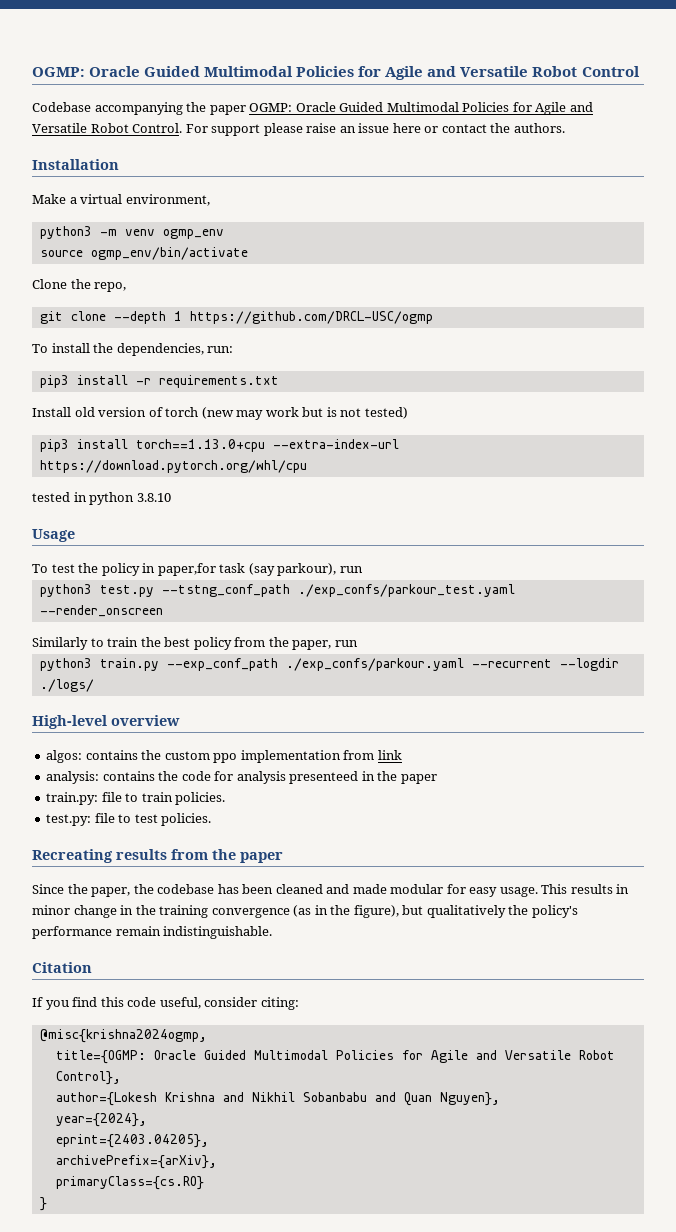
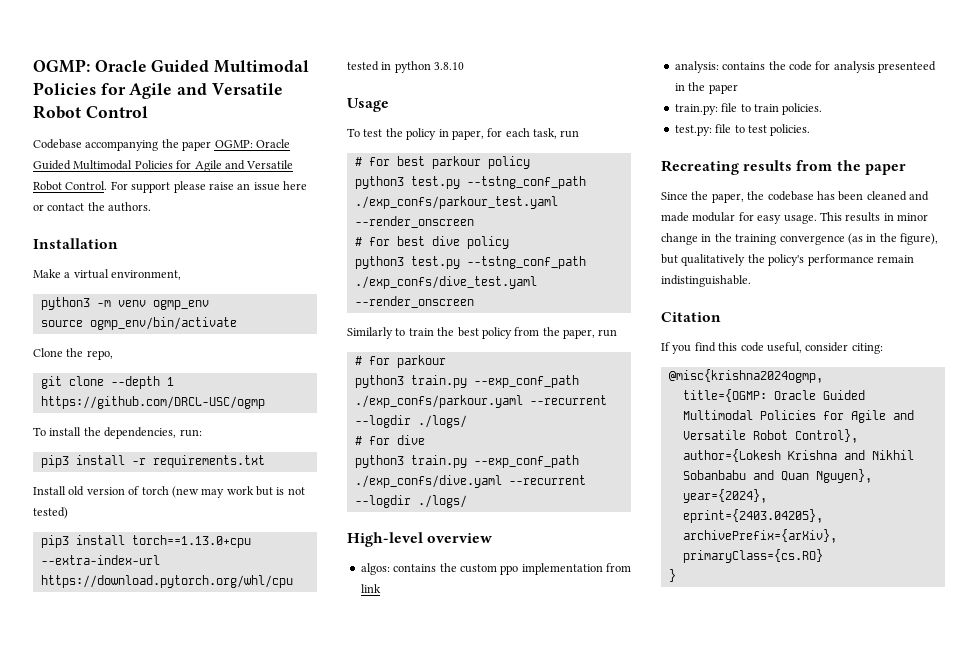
[157,563,363,576] paper,for task (say parkour), run -> [451,128,580,140] [354,156,530,169] paper, for each task, run // # for best parkour policy
(163, 611) none -> [354,236,509,249] [354,256,586,269] [354,276,537,289] [354,296,474,308] // # for best dive policy // python3 test.py --tstng_conf_path ./exp_confs/dive_test.yaml --render_onscreen
(358, 643) none -> [354,355,446,368] // # for parkour
(94, 685) none -> [354,435,425,445] [354,455,579,468] [354,475,586,488] [354,495,467,508] // # for dive // python3 train.py --exp_conf_path ./exp_confs/dive.yaml --recurrent --logdir ./logs/

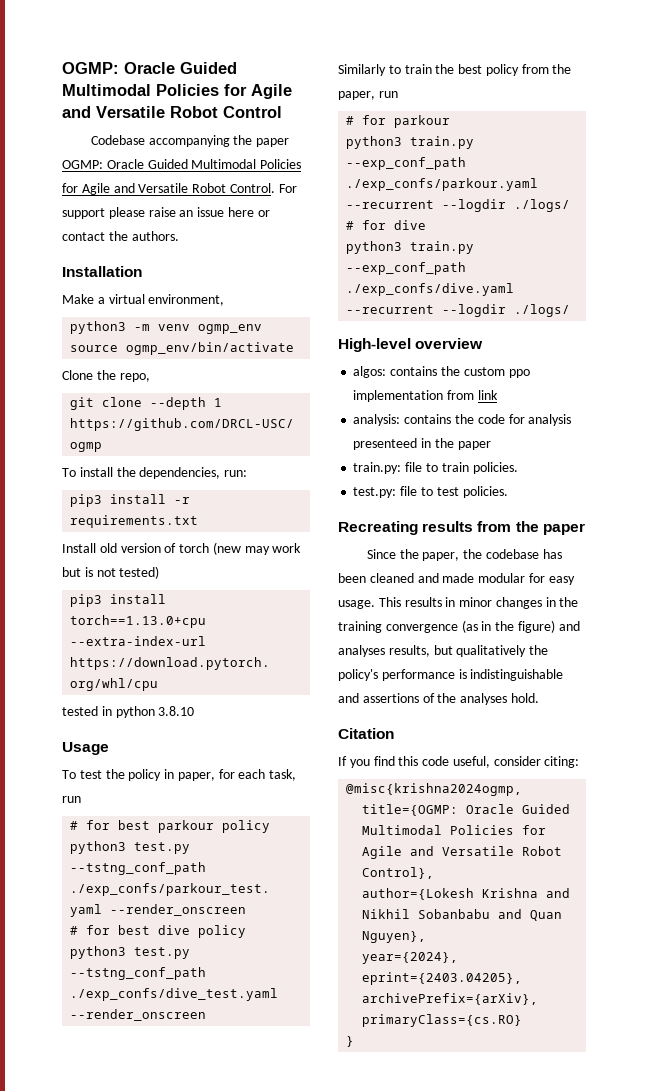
[661,233,698,245] change -> [495,597,542,609] changes
[900,233,938,245] figure), -> [517,620,580,633] [338,645,430,657] figure) and analyses results,
[876,255,914,263] [661,275,751,287] remain indistinguishable. -> [458,669,564,681] [338,693,539,705] is indistinguishable and assertions of the analyses hold.

